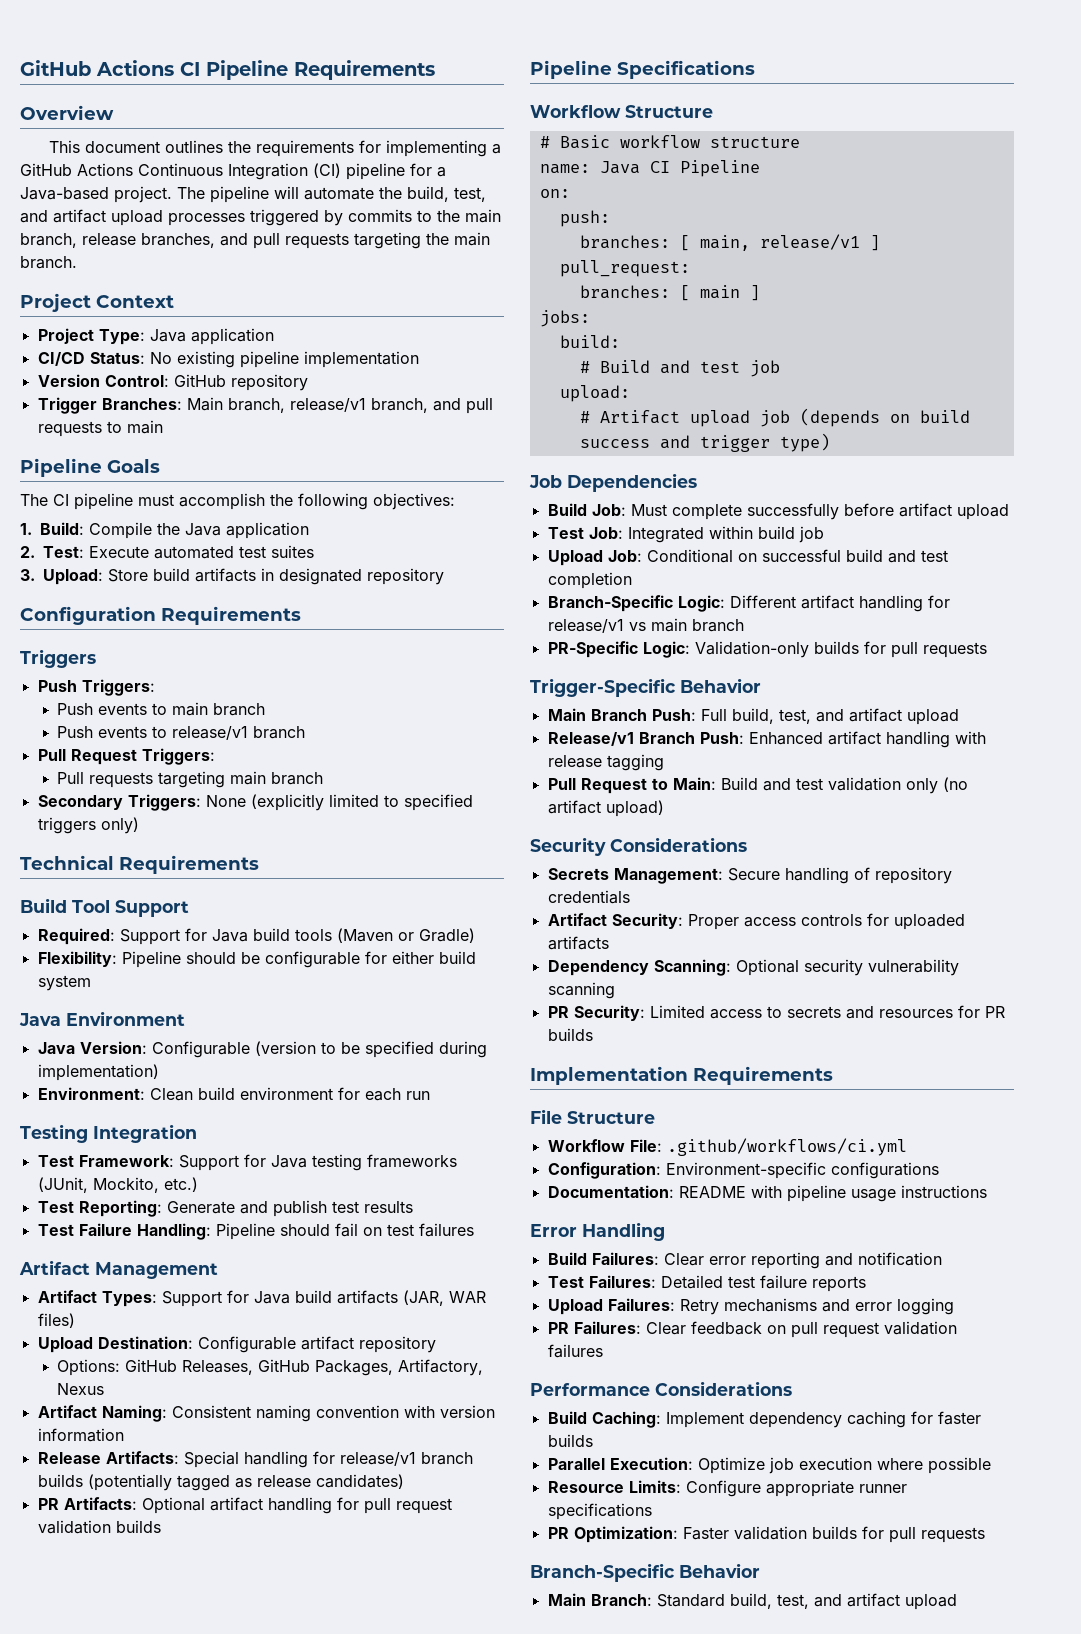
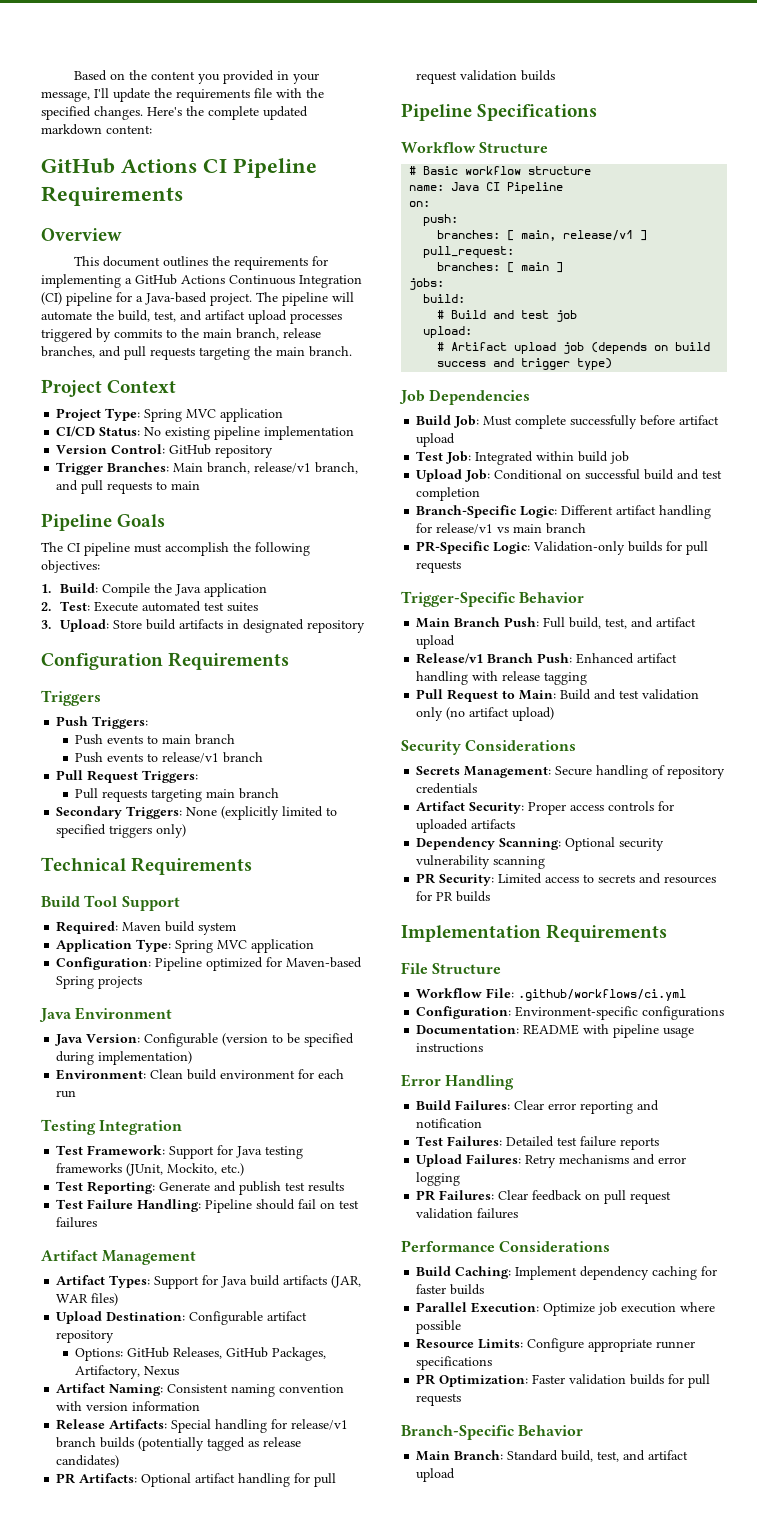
(20, 68) none -> [74,70,320,84] [41,88,324,102] [41,106,308,120] [41,124,152,135] Based on the content you provided in your message, I'll update the requirements file with the specified changes. Here's the complete updated markdown content: //
[149,329,186,342] Java -> [144,409,217,422] Spring MVC
[119,928,475,945] [37,951,476,968] [37,975,91,991] Support for Java build tools (Maven or Gradle) // Flexibility: Pipeline should be configurable for either build system -> [122,921,237,935] [56,939,315,953] [56,957,363,971] [56,976,143,989] Maven build system // Application Type: Spring MVC application // Configuration: Pipeline optimized for Maven-based Spring projects

